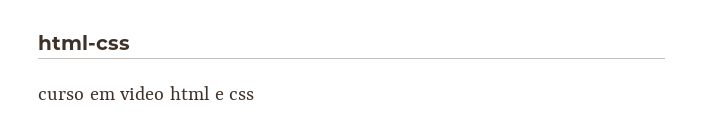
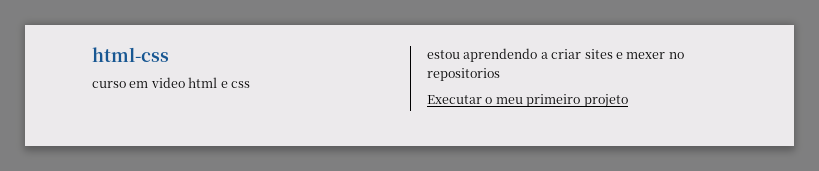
(255, 95) none -> [427,48,684,62] [427,68,500,81] [427,94,628,108] // estou aprendendo a criar sites e mexer no repositorios // Executar o meu primeiro projeto

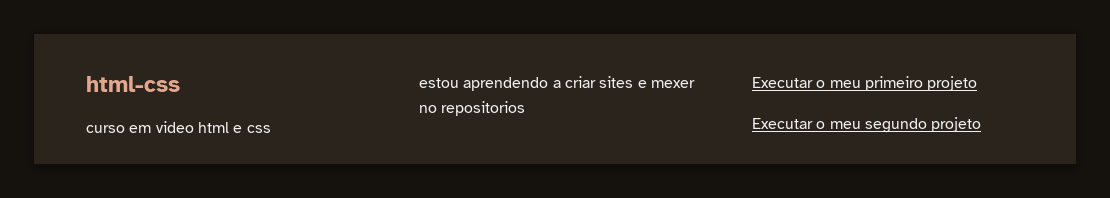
(628, 101) none -> [752,117,982,133] // Executar o meu segundo projeto

